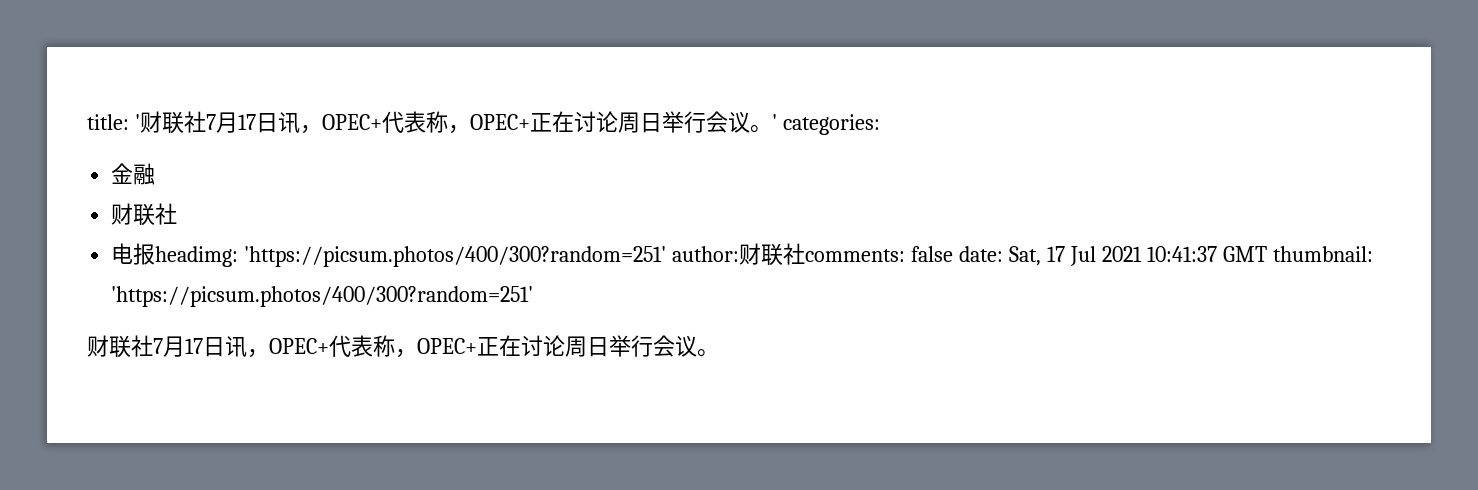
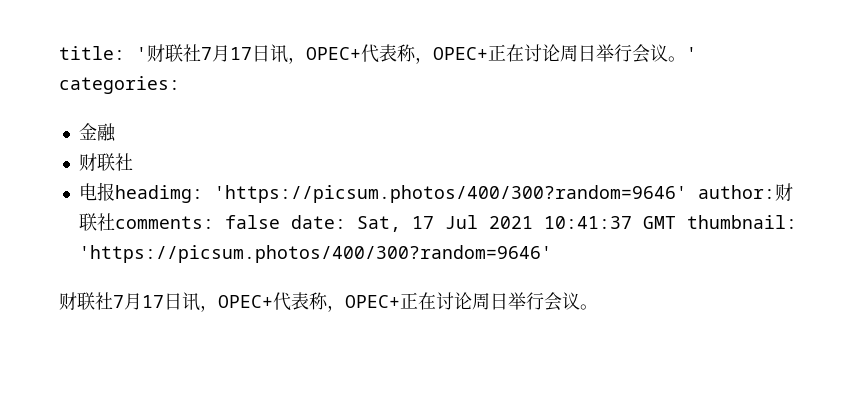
[244,246,667,267] 'https://picsum.photos/400/300?random=251' -> [213,185,687,203] 'https://picsum.photos/400/300?random=9646'
[111,286,534,307] 'https://picsum.photos/400/300?random=251' -> [78,245,552,263] 'https://picsum.photos/400/300?random=9646'

